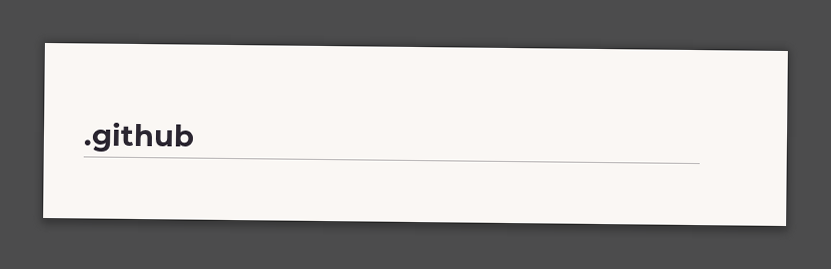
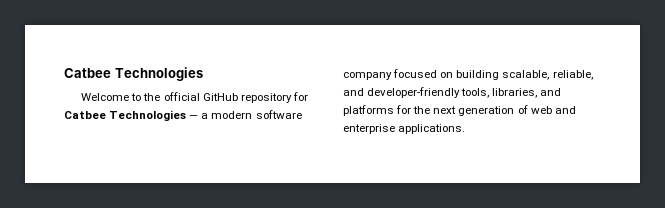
[83,121,195,153] .github -> [64,67,203,81] [81,92,308,103] [64,110,302,121] [343,69,593,80] [343,87,562,98] [343,105,576,116] [343,124,466,134] Catbee Technologies // Welcome to the official GitHub repository for Catbee Technologies — a modern software company focused on building scalable, reliable, and developer-friendly tools, libraries, and platforms for the next generation of web and enterprise applications.

